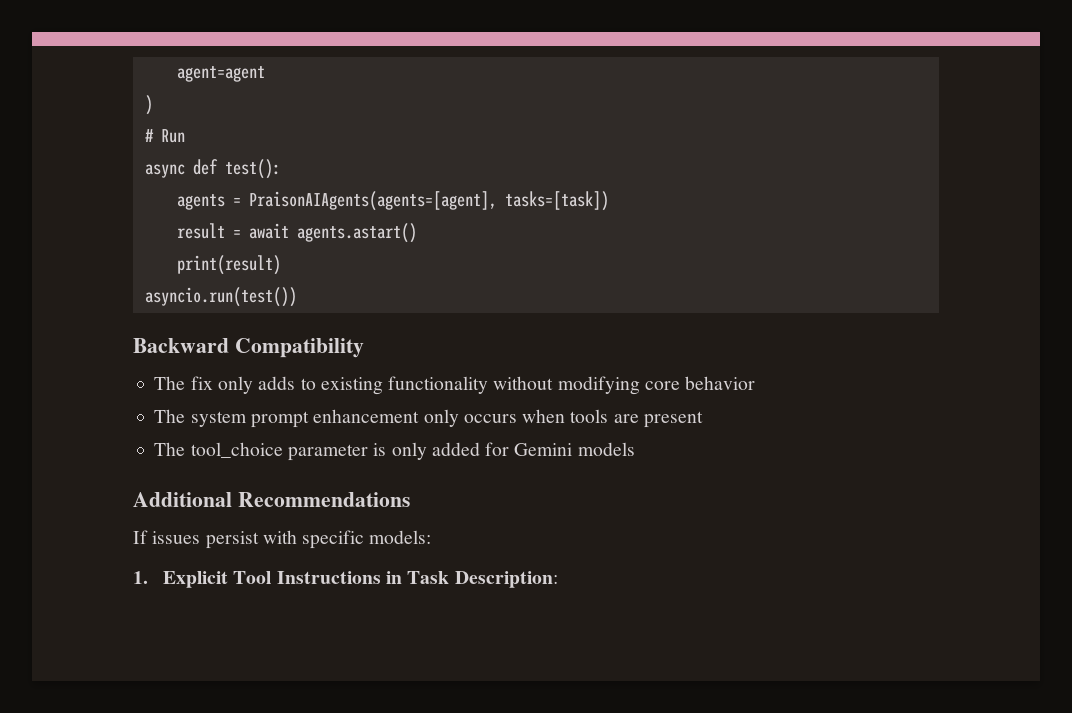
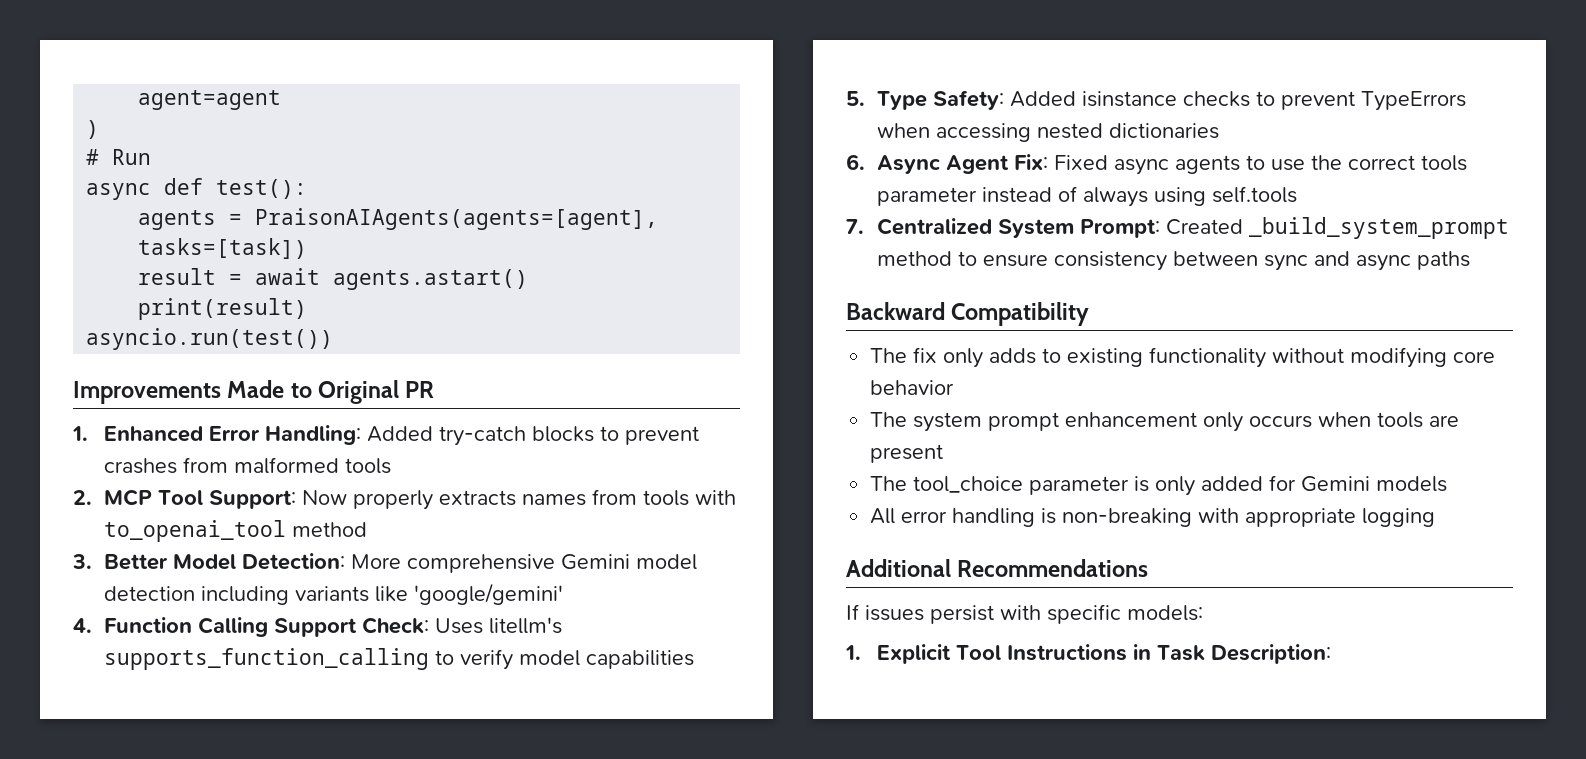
(297, 297) none -> [73,380,435,404] [72,425,699,446] [103,457,391,474] [73,489,736,510] [103,520,367,542] [72,553,697,573] [103,583,563,605] [73,617,562,637] [103,648,694,670] [846,90,1466,111] [876,123,1219,142] [846,154,1467,175] [876,186,1297,207] [846,217,1509,239] [876,251,1470,271] // Improvements Made to Original PR // 1. Enhanced Error Handling: Added try-catch blocks to prevent crashes from malformed tools // 2. MCP Tool Support: Now properly extracts names from tools with to_openai_tool method // 3. Better Model Detection: More comprehensive Gemini model detection including variants like 'google/gemini' // 4. Function Calling Support Check: Uses litellm's supports_function_calling to verify model capabilities // 5. Type Safety: Added isinstance checks to prevent TypeErrors when accessing nested dictionaries // 6. Async Agent Fix: Fixed async agents to use the correct tools parameter instead of always using self.tools // 7. Centralized System Prompt: Created _build_system_prompt method to ensure consistency between sync and async paths
(635, 449) none -> [870,508,1436,527] // All error handling is non-breaking with appropriate logging

